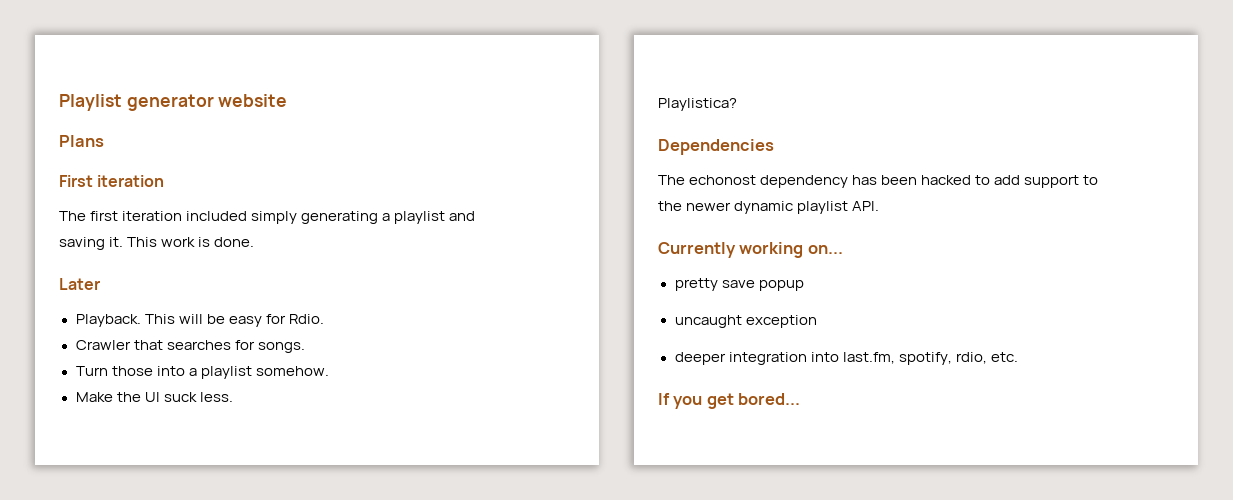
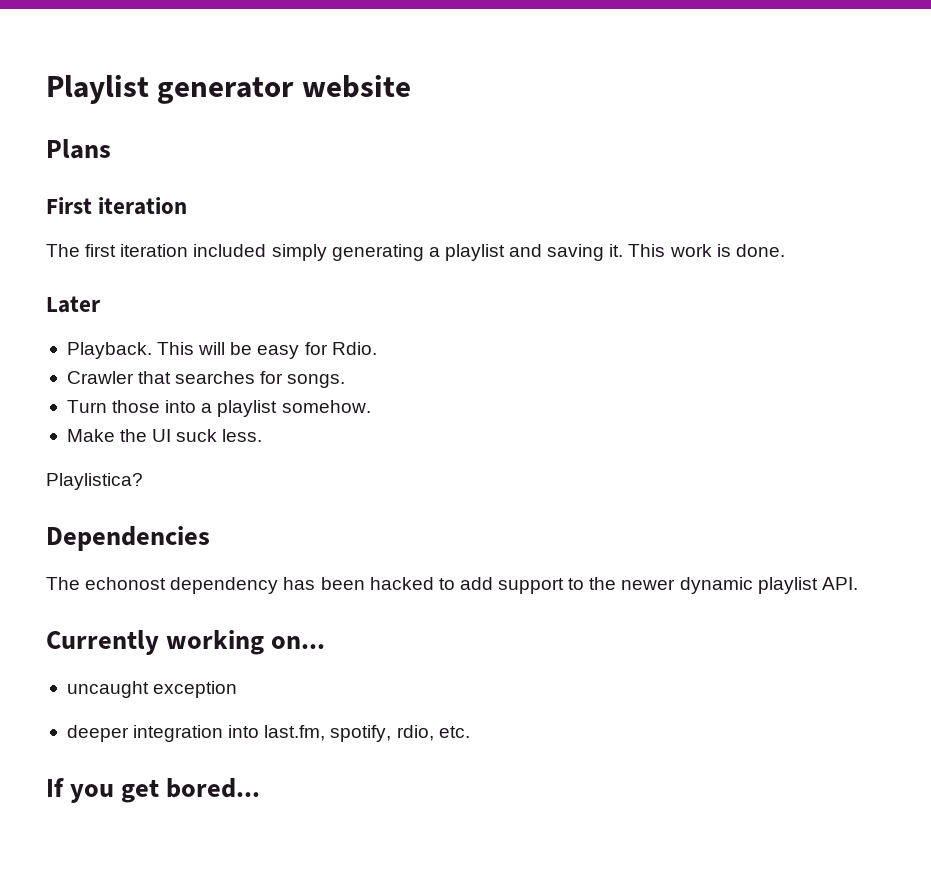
[674,278,804,291] // pretty save popup -> (326, 642) none

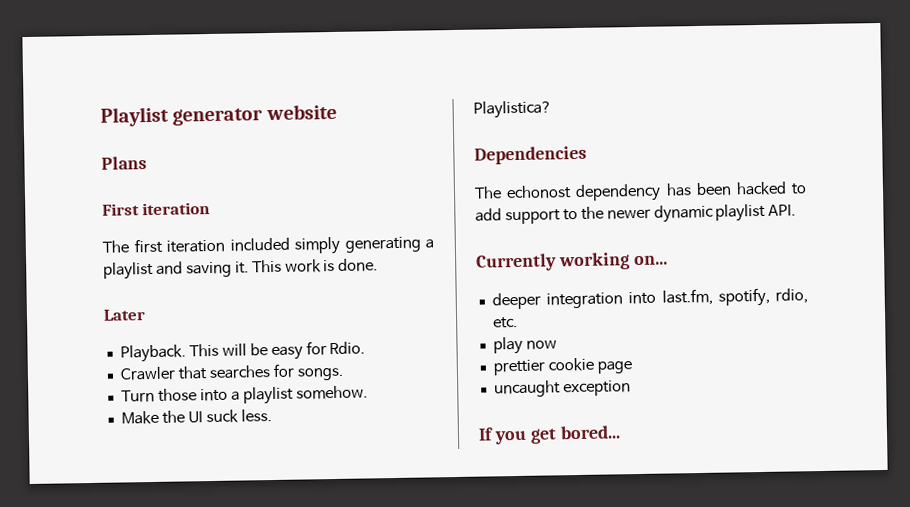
[66,681,238,698] // uncaught exception -> (668, 260) none
(470, 732) none -> [492,336,557,355] [492,357,632,376] [493,380,631,398] // play now // prettier cookie page // uncaught exception

